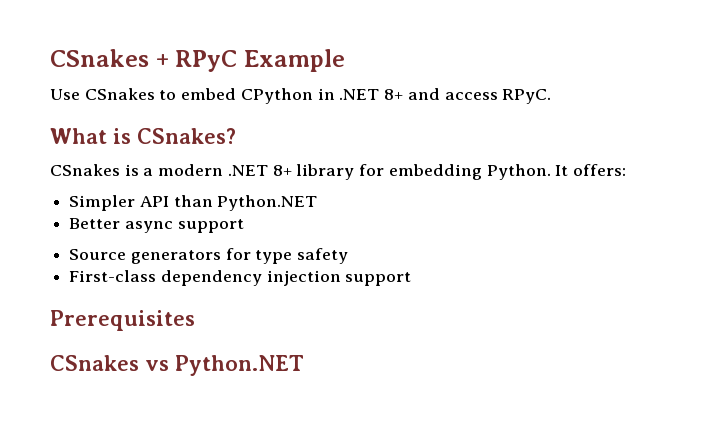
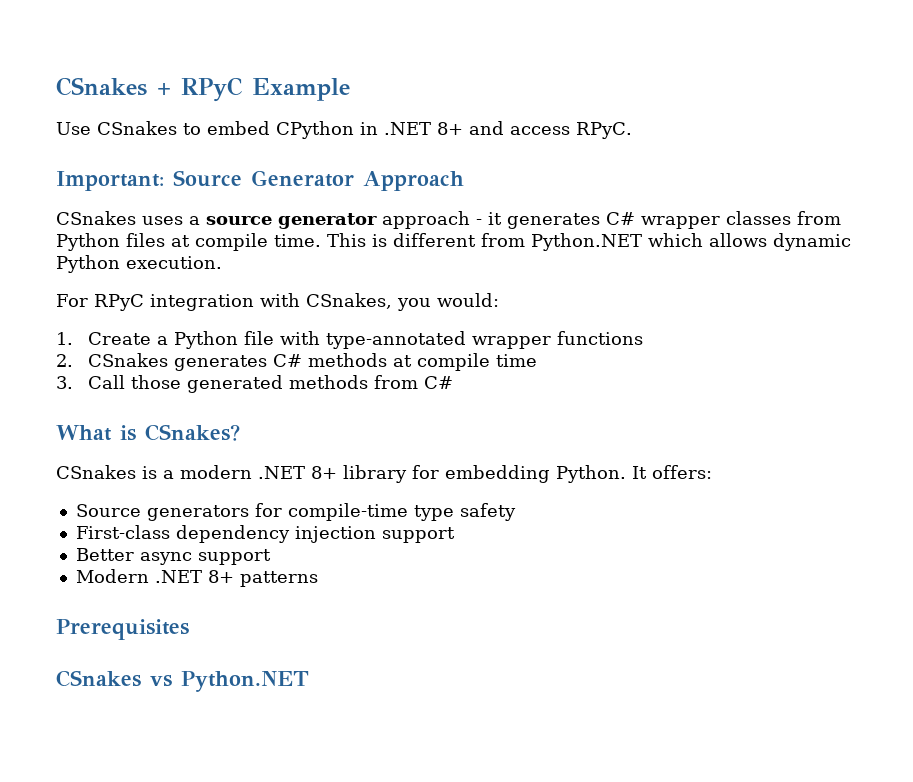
(552, 96) none -> [56,170,464,191] [56,211,841,229] [56,233,851,251] [56,255,222,273] [56,293,499,311] [56,331,643,349] [56,353,537,371] [56,375,453,393] // Important: Source Generator Approach // CSnakes uses a source generator approach - it generates C# wrapper classes from Python files at compile time. This is different from Python.NET which allows dynamic Python execution. // For RPyC integration with CSnakes, you would: // 1. Create a Python file with type-annotated wrapper functions // 2. CSnakes generates C# methods at compile time // 3. Call those generated methods from C#
[69,195,318,211] [69,218,244,233] // Simpler API than Python.NET // Better async support -> (712, 472) none
(251, 254) none -> [287,503,408,521] compile-time
(412, 279) none -> [75,548,271,565] [75,569,318,587] // Better async support // Modern .NET 8+ patterns

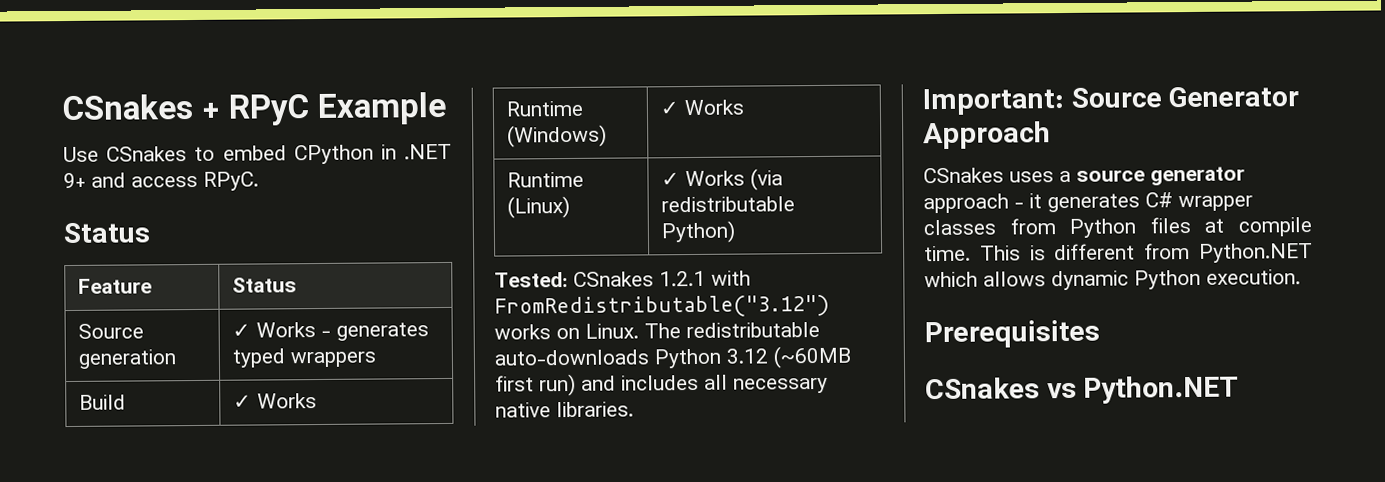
[437,122,463,135] 8+ -> [63,172,86,189] 9+
(632, 130) none -> [63,222,150,244] [78,278,153,294] [232,277,298,293] [78,323,145,339] [78,349,178,369] [232,322,430,341] [232,348,377,368] [79,394,127,410] [233,393,318,409] [506,100,584,117] [507,124,608,148] [660,99,745,116] [507,171,585,188] [507,195,571,219] [661,168,784,191] [661,196,796,213] [661,220,737,244] [494,270,751,288] [494,294,830,319] [494,321,820,340] [494,345,852,369] [495,373,828,397] [495,401,634,418] // Status // Feature | Status // Source generation | ✓ Works - generates typed wrappers // Build | ✓ Works // Runtime (Windows) | ✓ Works // Runtime (Linux) | ✓ Works (via redistributable Python) // Tested: CSnakes 1.2.1 with FromRedistributable("3.12") works on Linux. The redistributable auto-downloads Python 3.12 (~60MB first run) and includes all necessary native libraries.
[56,293,499,311] [56,331,643,349] [56,353,537,371] [56,375,453,393] [56,424,240,441] [56,465,712,483] [75,503,516,521] [75,525,455,543] [75,548,271,565] [75,569,318,587] // For RPyC integration with CSnakes, you would: // 1. Create a Python file with type-annotated wrapper functions // 2. CSnakes generates C# methods at compile time // 3. Call those generated methods from C# // What is CSnakes? // CSnakes is a modern .NET 8+ library for embedding Python. It offers: // Source generators for compile-time type safety // First-class dependency injection support // Better async support // Modern .NET 8+ patterns -> (1301, 277) none

